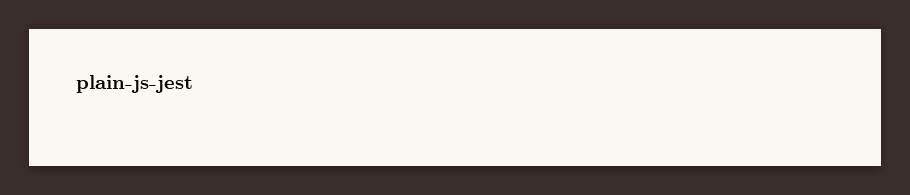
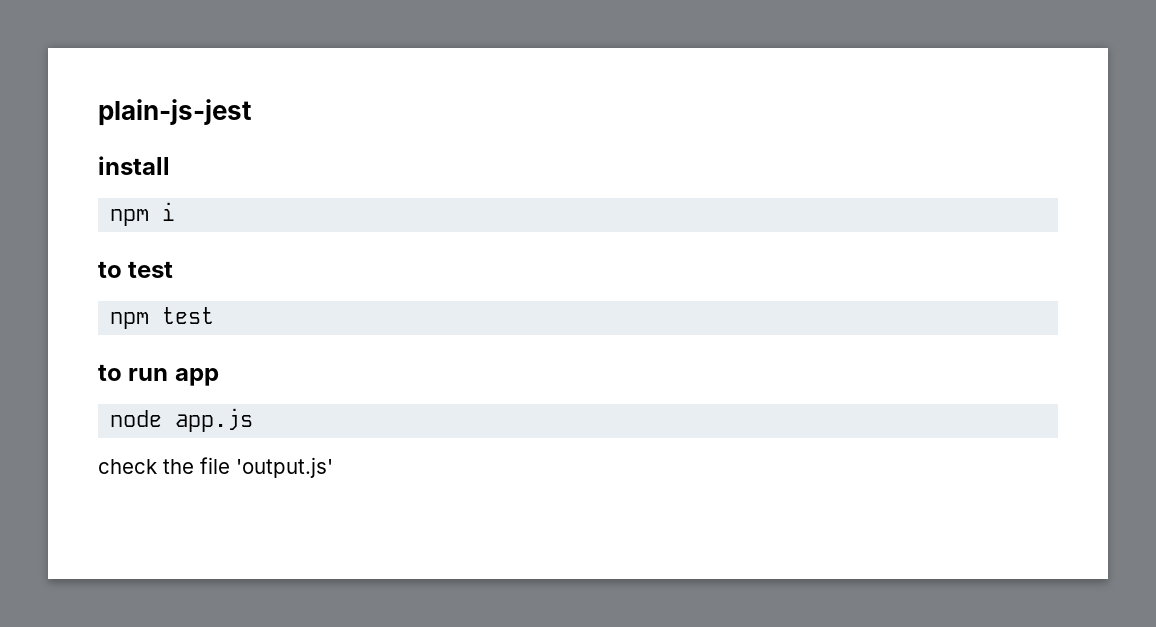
(193, 84) none -> [98,156,170,175] [110,202,176,226] [98,261,174,278] [110,307,215,329] [98,364,219,386] [110,408,254,432] [98,457,333,478] // install // npm i // to test // npm test // to run app // node app.js // check the file 'output.js'

